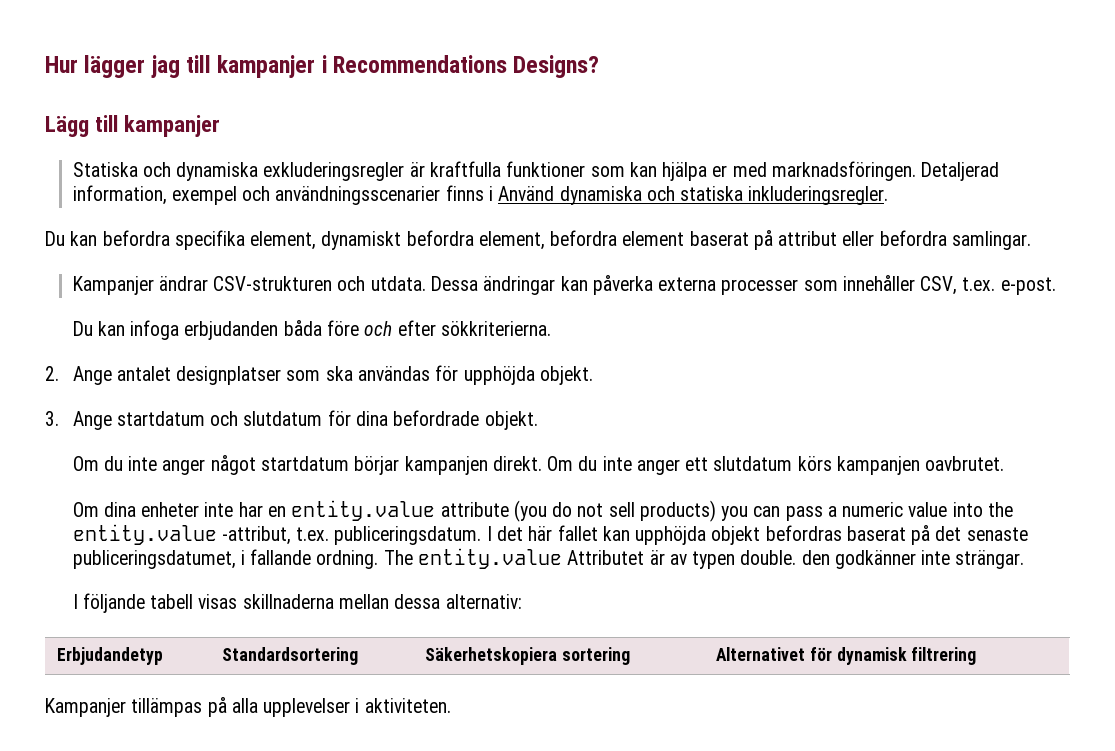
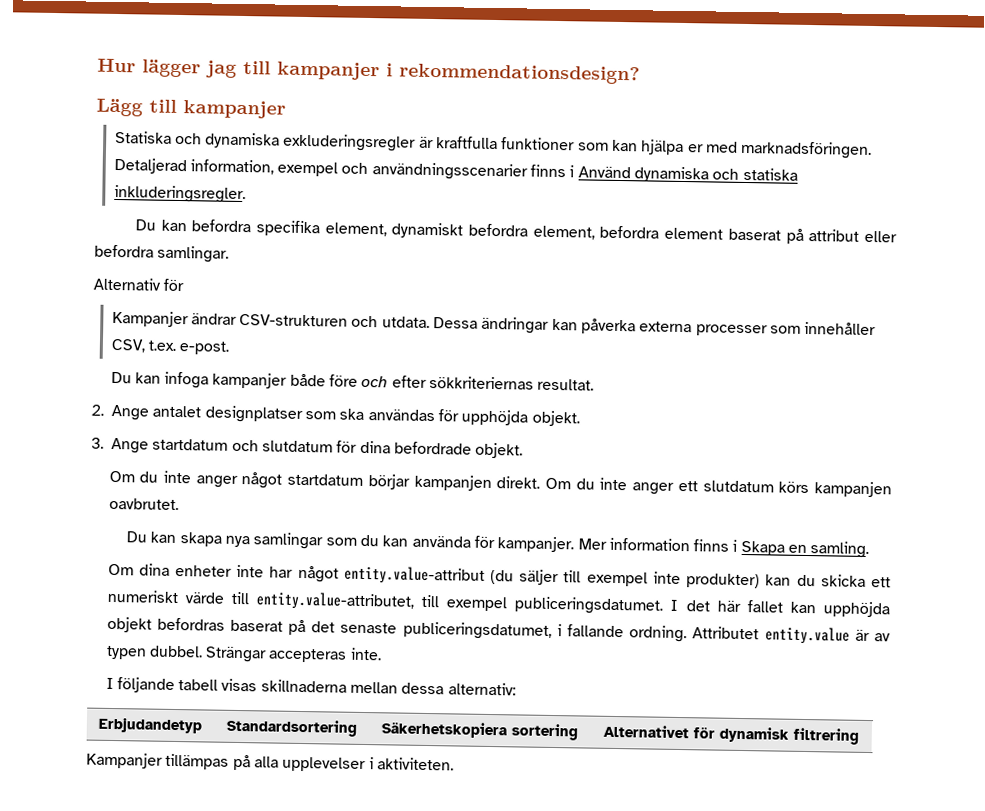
[333,55,600,78] Recommendations Designs? -> [399,63,640,85] rekommendationsdesign?
(1031, 240) none -> [93,277,185,292] // Alternativ för
[184,320,322,340] erbjudanden båda -> [212,372,326,389] kampanjer både
[440,321,551,336] sökkriterierna. -> [429,375,595,391] sökkriteriernas resultat.
(1005, 463) none -> [126,531,870,559] // Du kan skapa nya samlingar som du kan använda för kampanjer. Mer information finns i Skapa en samling.
[267,500,1013,522] [72,524,482,545] en entity.value attribute (you do not sell products) you can pass a numeric value into the entity.value -attribut, t.ex. publiceringsdatum. -> [297,565,892,589] [106,589,664,615] något entity.value-attribut (du säljer till exempel inte produkter) kan du skicka ett numeriskt värde till entity.value-attributet, till exempel publiceringsdatumet.
[383,548,1025,569] The entity.value Attributet är av typen double. den godkänner inte strängar. -> [692,626,892,645] [105,645,382,663] Attributet entity.value är av typen dubbel. Strängar accepteras inte.

